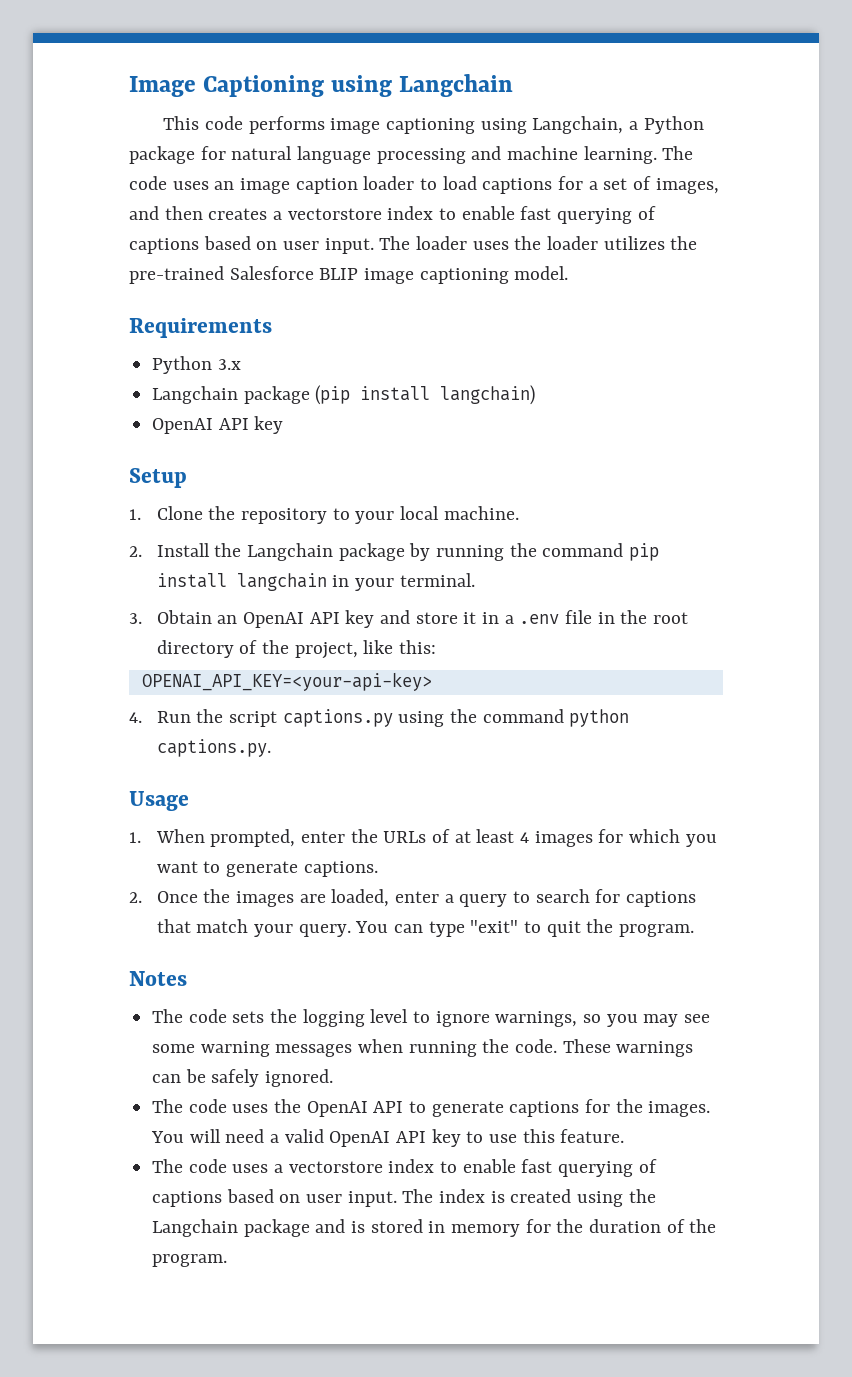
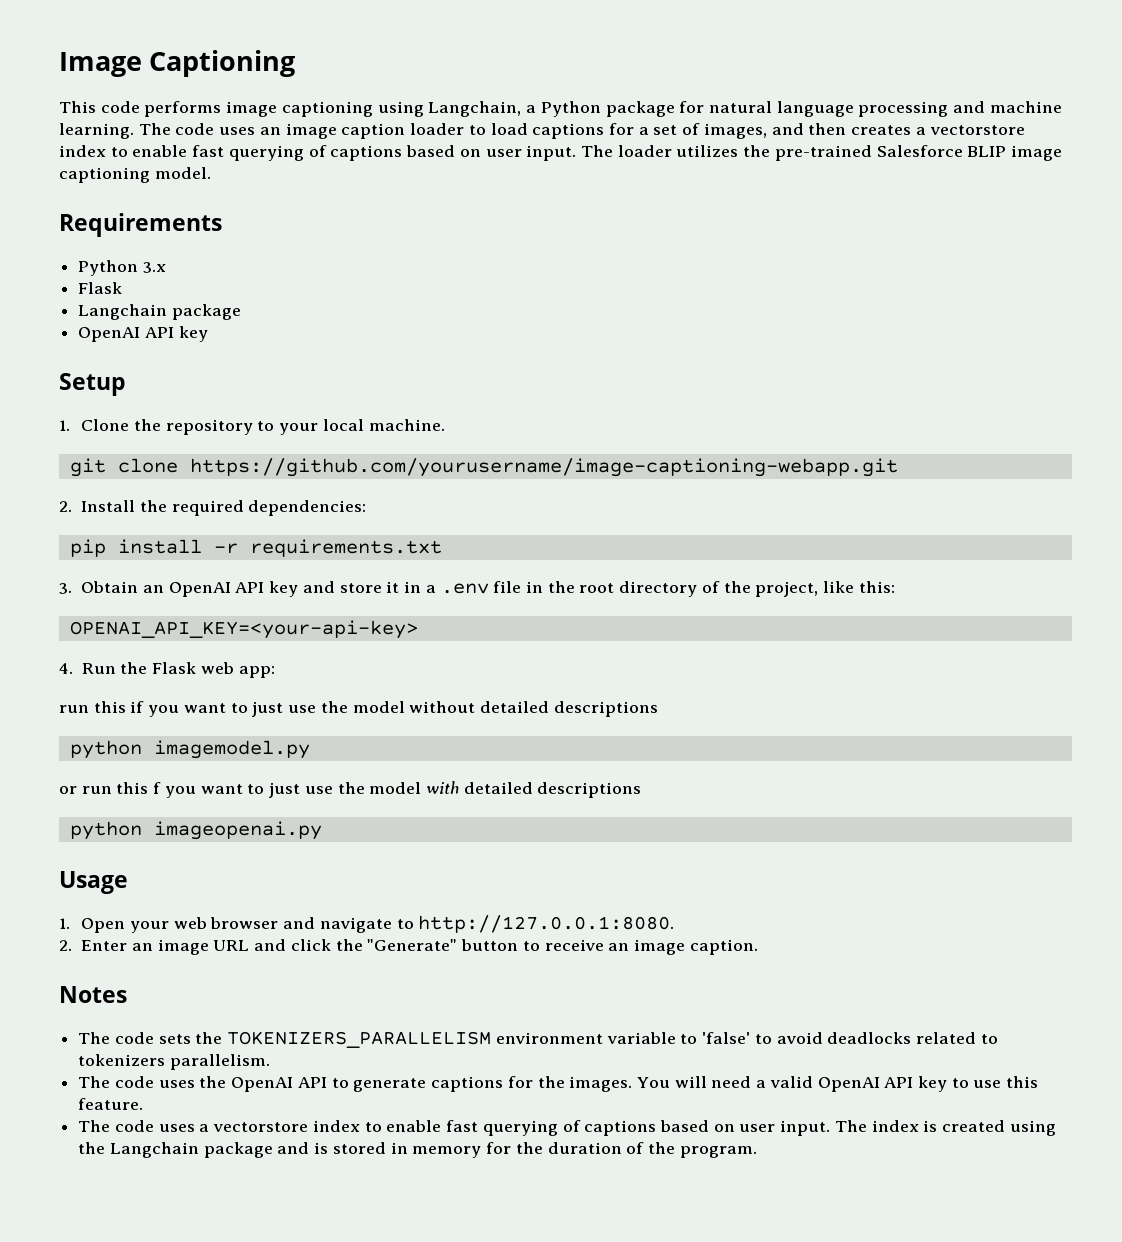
[331,74,514,97] using Langchain -> (296, 63) none
[472,236,599,250] uses the loader -> (672, 151) none
[152,385,536,405] // Langchain package (pip install langchain) -> [78,282,123,294] [78,304,241,320] // Flask // Langchain package
(519, 513) none -> [69,458,898,477] // git clone https://github.com/yourusername/image-captioning-webapp.git
[246,543,659,561] [156,573,475,591] Langchain package by running the command pip install langchain in your terminal. -> [171,500,367,516] [69,539,442,557] required dependencies: // pip install -r requirements.txt
[228,709,630,727] [156,739,271,757] [129,791,189,811] [129,829,717,847] [156,861,378,877] [129,889,696,907] [156,919,694,937] script captions.py using the command python captions.py. // Usage // 1. When prompted, enter the URLs of at least 4 images for which you want to generate captions. // 2. Once the images are loaded, enter a query to search for captions that match your query. You can type "exit" to quit the program. -> [152,662,275,678] [59,701,658,717] [69,740,310,759] [59,781,642,798] [69,821,322,840] [59,871,128,894] [59,915,675,933] [59,939,758,955] Flask web app: // run this if you want to just use the model without detailed descriptions // python imagemodel.py // or run this f you want to just use the model with detailed descriptions // python imageopenai.py // Usage // 1. Open your web browser and navigate to http://127.0.0.1:8080. // 2. Enter an image URL and click the "Generate" button to receive an image caption.
[302,1009,711,1027] [152,1039,694,1057] [152,1069,334,1087] logging level to ignore warnings, so you may see some warning messages when running the code. These warnings can be safely ignored. -> [227,1031,998,1048] [78,1054,270,1070] TOKENIZERS_PARALLELISM environment variable to 'false' to avoid deadlocks related to tokenizers parallelism.

